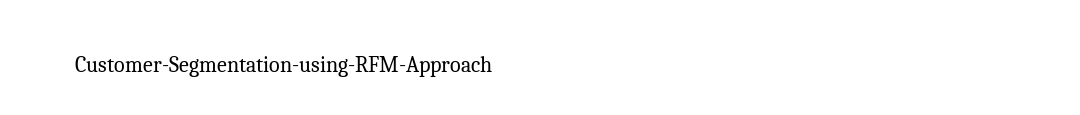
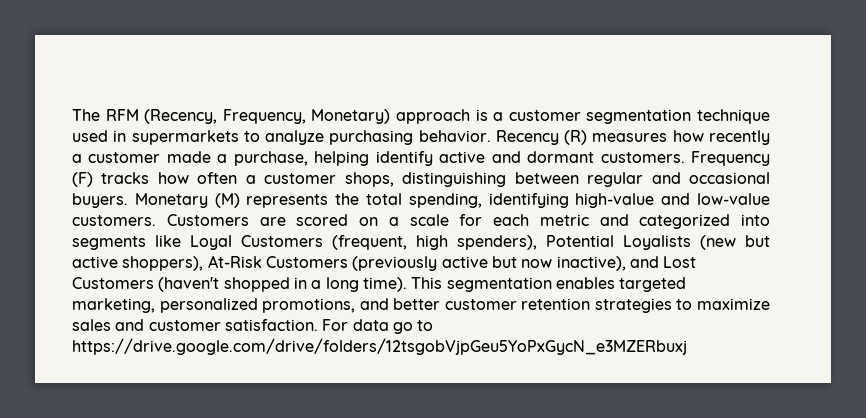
[75,56,492,77] Customer-Segmentation-using-RFM-Approach -> [72,109,771,124] [72,130,770,145] [72,151,770,166] [72,172,771,187] [72,193,770,208] [72,214,770,229] [72,235,770,250] [72,255,697,271] [72,277,687,292] [72,298,770,313] [72,319,434,334] [72,338,687,355] The RFM (Recency, Frequency, Monetary) approach is a customer segmentation technique used in supermarkets to analyze purchasing behavior. Recency (R) measures how recently a customer made a purchase, helping identify active and dormant customers. Frequency (F) tracks how often a customer shops, distinguishing between regular and occasional buyers. Monetary (M) represents the total spending, identifying high-value and low-value customers. Customers are scored on a scale for each metric and categorized into segments like Loyal Customers (frequent, high spenders), Potential Loyalists (new but active shoppers), At-Risk Customers (previously active but now inactive), and Lost Customers (haven't shopped in a long time). This segmentation enables targeted marketing, personalized promotions, and better customer retention strategies to maximize sales and customer satisfaction. For data go to https://drive.google.com/drive/folders/12tsgobVjpGeu5YoPxGycN_e3MZERbuxj

